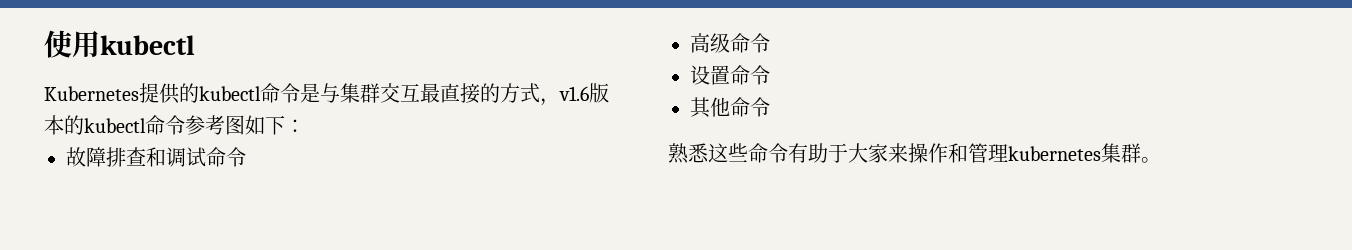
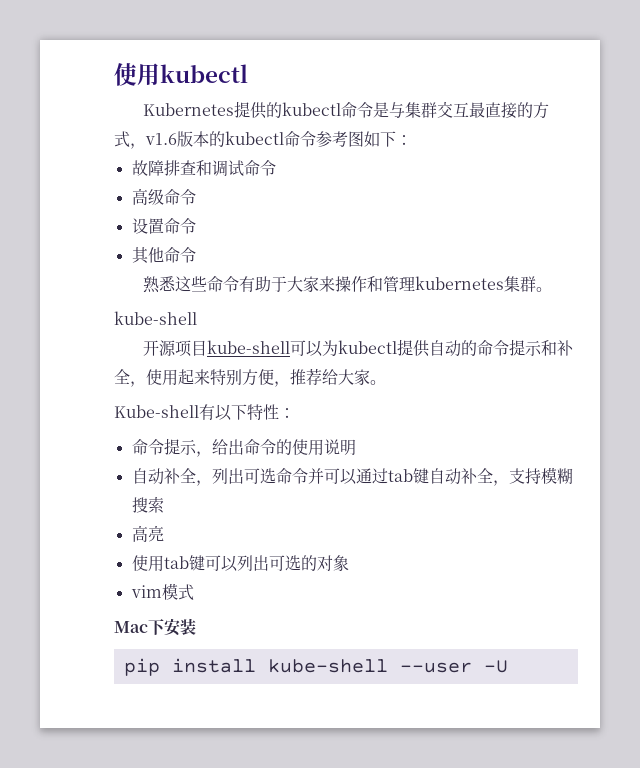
(1161, 160) none -> [114,311,197,325] [142,339,573,357] [114,368,386,387] [114,404,295,421] [131,438,356,457] [131,467,573,486] [131,496,164,513] [131,525,164,542] [131,555,349,572] [130,583,194,600] [114,618,196,636] [123,658,508,676] // kube-shell // 开源项目kube-shell可以为kubectl提供自动的命令提示和补全，使用起来特别方便，推荐给大家。 // Kube-shell有以下特性： // 命令提示，给出命令的使用说明 // 自动补全，列出可选命令并可以通过tab键自动补全，支持模糊搜索 // 高亮 // 使用tab键可以列出可选的对象 // vim模式 // Mac下安装 // pip install kube-shell --user -U

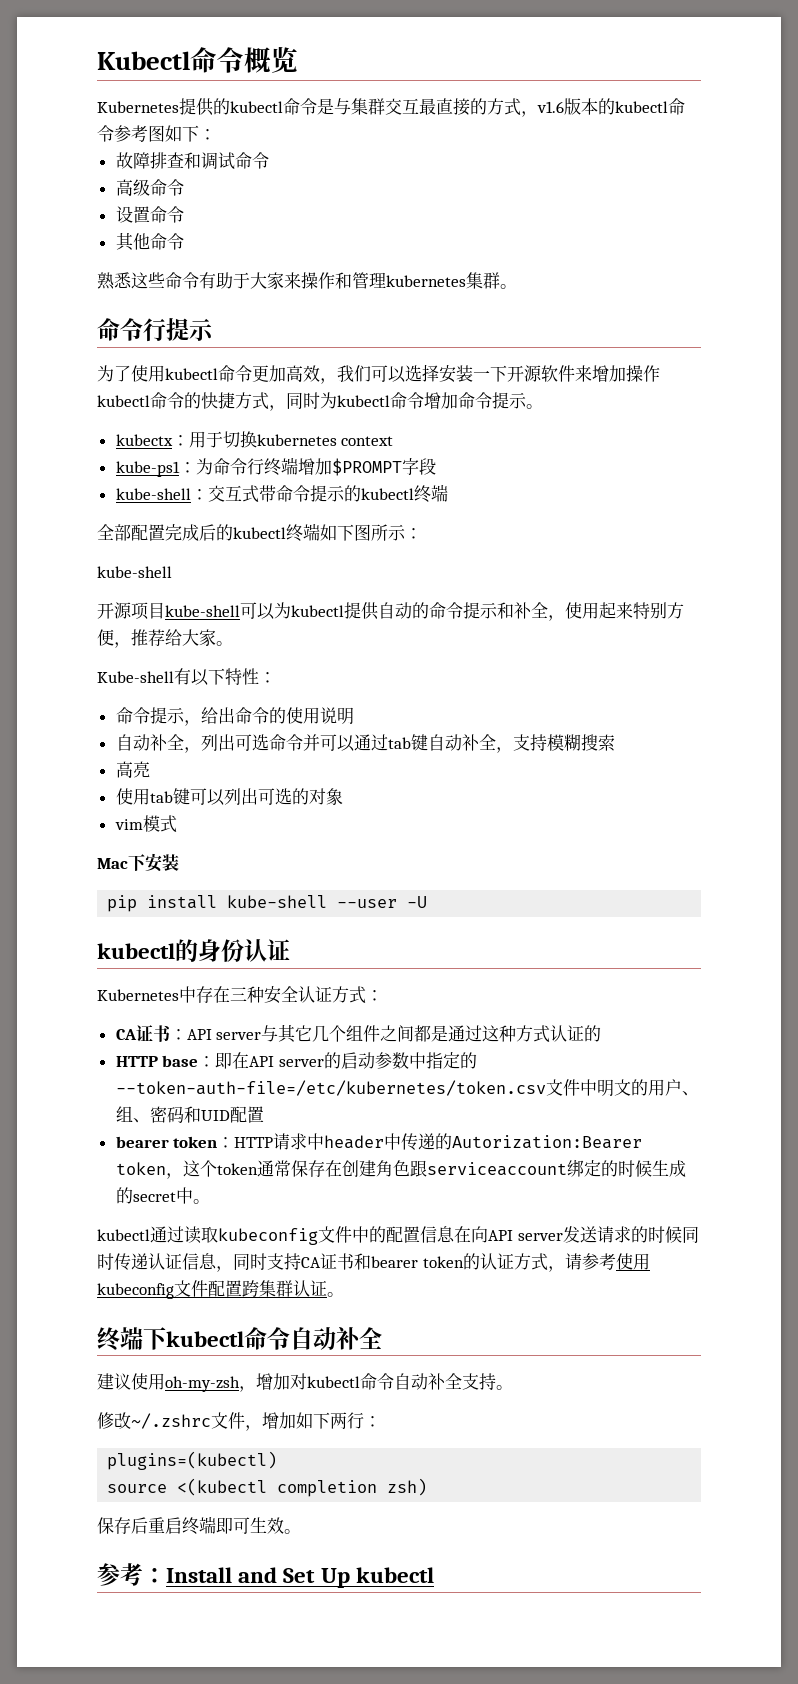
[114,63,248,86] 使用kubectl -> [97,46,298,73] Kubectl命令概览
(552, 289) none -> [97,318,214,342] [97,364,660,384] [97,392,543,411] [115,431,394,448] [115,457,436,477] [115,484,448,503] [97,523,422,542] // 命令行提示 // 为了使用kubectl命令更加高效，我们可以选择安装一下开源软件来增加操作kubectl命令的快捷方式，同时为kubectl命令增加命令提示。 // kubectx：用于切换kubernetes context // kube-ps1：为命令行终端增加$PROMPT字段 // kube-shell：交互式带命令提示的kubectl终端 // 全部配置完成后的kubectl终端如下图所示：
(508, 666) none -> [97,939,290,962] [97,986,383,1004] [115,1024,602,1043] [115,1052,477,1069] [115,1079,699,1097] [115,1106,264,1123] [115,1133,643,1151] [115,1159,686,1179] [115,1187,210,1204] [97,1226,699,1245] [97,1253,650,1272] [97,1280,344,1299] [97,1326,382,1351] [97,1373,513,1392] [97,1412,381,1431] [107,1451,278,1470] [107,1478,428,1497] [97,1516,301,1535] [97,1563,434,1588] // kubectl的身份认证 // Kubernetes中存在三种安全认证方式： // CA证书：API server与其它几个组件之间都是通过这种方式认证的 // HTTP base：即在API server的启动参数中指定的--token-auth-file=/etc/kubernetes/token.csv文件中明文的用户、组、密码和UID配置 // bearer token：HTTP请求中header中传递的Autorization:Bearer token，这个token通常保存在创建角色跟serviceaccount绑定的时候生成的secret中。 // kubectl通过读取kubeconfig文件中的配置信息在向API server发送请求的时候同时传递认证信息，同时支持CA证书和bearer token的认证方式，请参考使用kubeconfig文件配置跨集群认证。 // 终端下kubectl命令自动补全 // 建议使用oh-my-zsh，增加对kubectl命令自动补全支持。 // 修改~/.zshrc文件，增加如下两行： // plugins=(kubectl) // source <(kubectl completion zsh) // 保存后重启终端即可生效。 // 参考：Install and Set Up kubectl

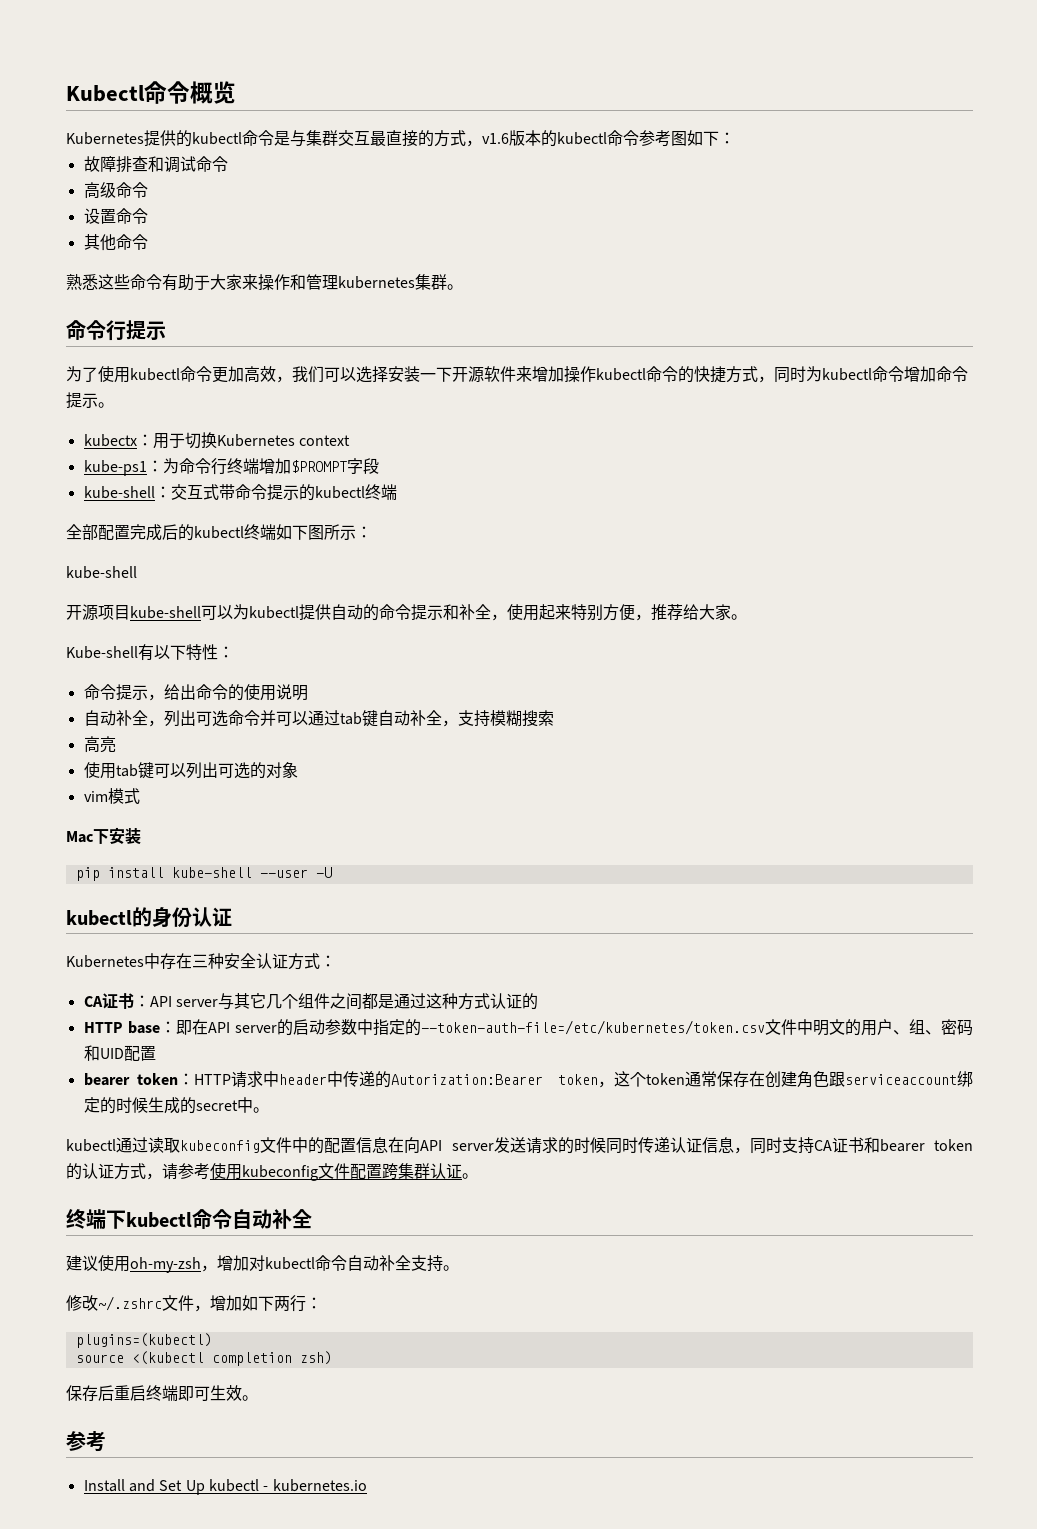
[256,434,337,446] kubernetes -> [216,434,295,447] Kubernetes
[143,1568,166,1583] ： -> (106, 1441) //
(434, 1575) none -> [263,1479,367,1492] - kubernetes.io

